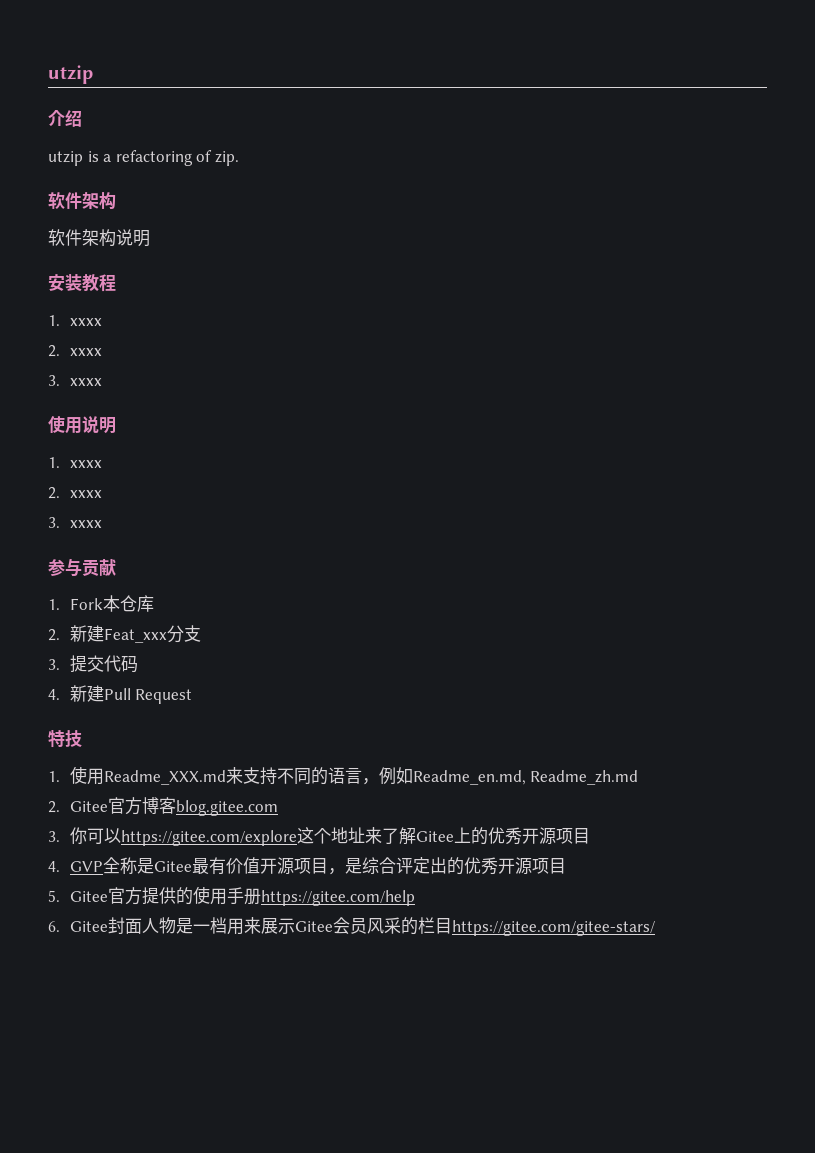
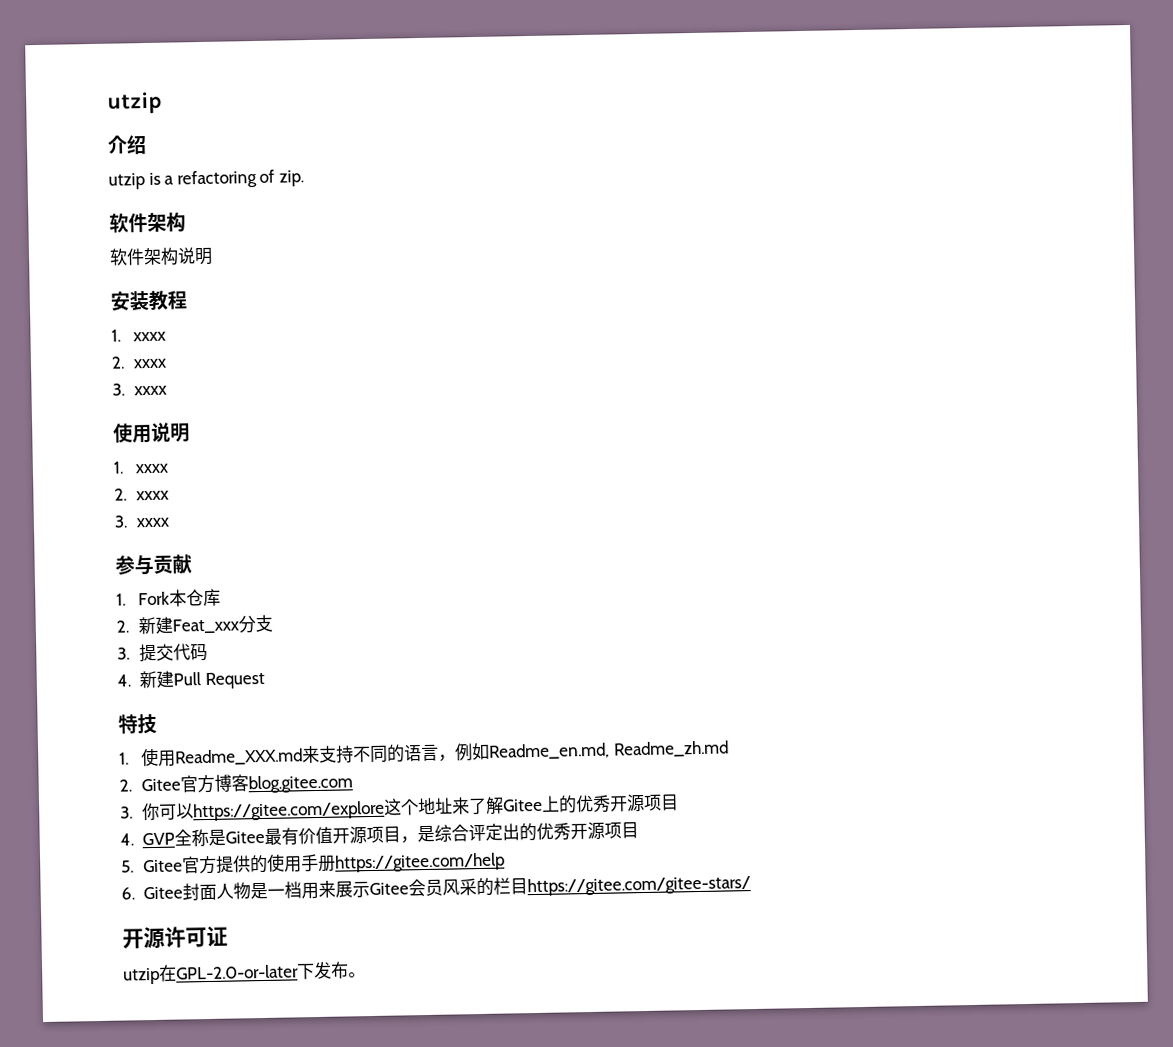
(655, 928) none -> [122,925,228,950] [123,961,366,985] // 开源许可证 // utzip在GPL-2.0-or-later下发布。

